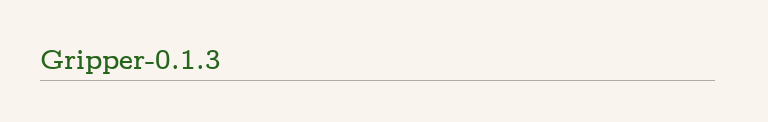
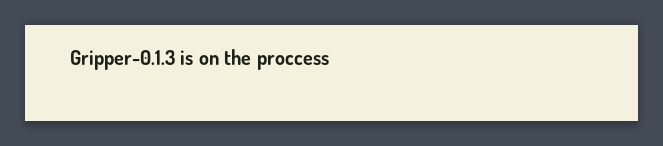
(221, 62) none -> [180,49,329,70] is on the proccess

